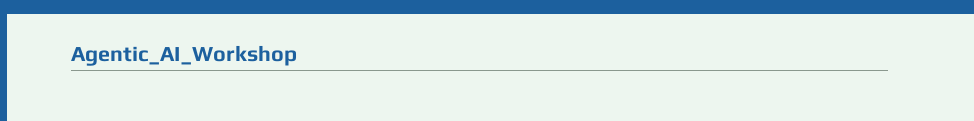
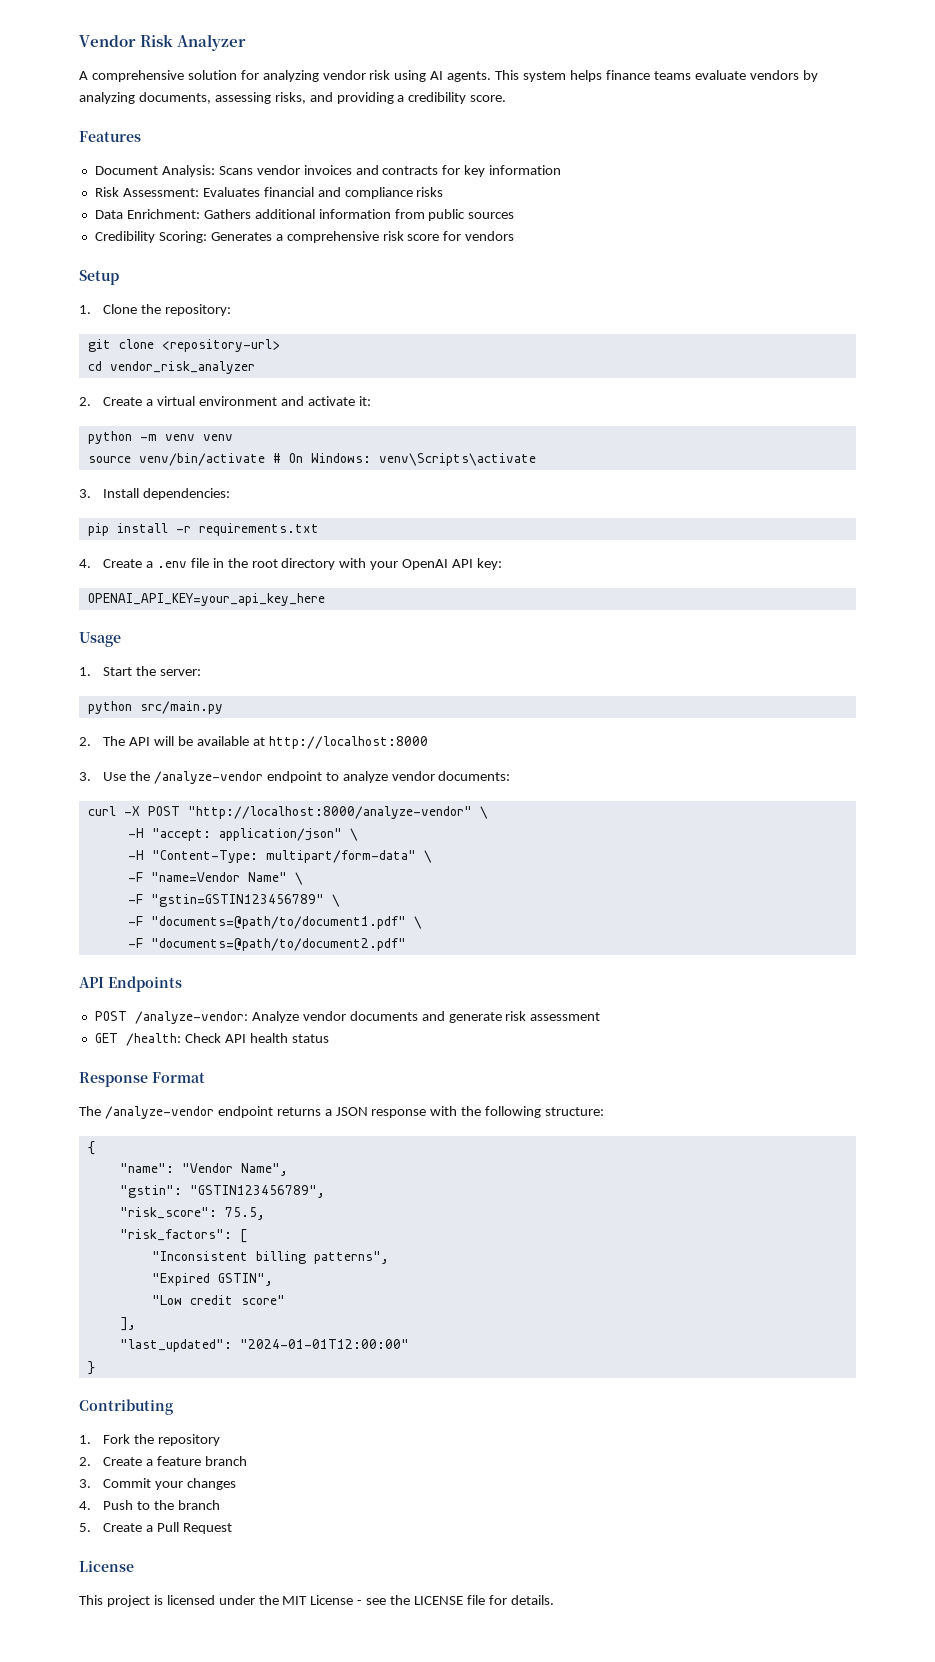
[71,45,297,66] Agentic_AI_Workshop -> [79,34,247,51] [79,70,818,82] [79,92,507,104] [79,131,141,142] [94,165,562,177] [94,187,444,199] [94,209,515,221] [94,231,515,243] [79,270,119,285] [79,304,231,316] [87,339,280,352] [87,361,255,374] [79,396,371,406] [87,431,233,444] [87,453,536,466] [79,488,230,500] [87,523,319,536] [79,558,503,570] [87,593,325,606] [79,632,121,647] [79,666,201,676] [87,701,223,714] [79,736,428,749] [79,771,511,784] [87,806,488,819] [127,828,358,841] [127,850,432,863] [127,872,303,885] [127,894,340,907] [127,916,422,929] [127,938,406,951] [79,976,182,992] [94,1011,601,1024] [94,1033,329,1046] [79,1072,205,1087] [79,1106,605,1119] [87,1141,95,1155] [119,1163,288,1176] [119,1185,325,1198] [119,1207,265,1220] [119,1229,247,1243] [151,1251,389,1264] [151,1273,273,1286] [151,1295,285,1305] [119,1317,136,1331] [119,1339,409,1352] [87,1361,95,1375] [79,1399,174,1415] [79,1434,220,1446] [79,1456,247,1466] [79,1478,236,1490] [79,1500,220,1510] [79,1522,232,1534] [79,1560,134,1572] [79,1595,554,1607] Vendor Risk Analyzer // A comprehensive solution for analyzing vendor risk using AI agents. This system helps finance teams evaluate vendors by analyzing documents, assessing risks, and providing a credibility score. // Features // Document Analysis: Scans vendor invoices and contracts for key information // Risk Assessment: Evaluates financial and compliance risks // Data Enrichment: Gathers additional information from public sources // Credibility Scoring: Generates a comprehensive risk score for vendors // Setup // 1. Clone the repository: // git clone <repository-url> // cd vendor_risk_analyzer // 2. Create a virtual environment and activate it: // python -m venv venv // source venv/bin/activate # On Windows: venv\Scripts\activate // 3. Install dependencies: // pip install -r requirements.txt // 4. Create a .env file in the root directory with your OpenAI API key: // OPENAI_API_KEY=your_api_key_here // Usage // 1. Start the server: // python src/main.py // 2. The API will be available at http://localhost:8000 // 3. Use the /analyze-vendor endpoint to analyze vendor documents: // curl -X POST "http://localhost:8000/analyze-vendor" \ // -H "accept: application/json" \ // -H "Content-Type: multipart/form-data" \ // -F "name=Vendor Name" \ // -F "gstin=GSTIN123456789" \ // -F "documents=@path/to/document1.pdf" \ // -F "documents=@path/to/document2.pdf" // API Endpoints // POST /analyze-vendor: Analyze vendor documents and generate risk assessment // GET /health: Check API health status // Response Format // The /analyze-vendor endpoint returns a JSON response with the following structure: // { // "name": "Vendor Name", // "gstin": "GSTIN123456789", // "risk_score": 75.5, // "risk_factors": [ // "Inconsistent billing patterns", // "Expired GSTIN", // "Low credit score" // ], // "last_updated": "2024-01-01T12:00:00" // } // Contributing // 1. Fork the repository // 2. Create a feature branch // 3. Commit your changes // 4. Push to the branch // 5. Create a Pull Request // License // This project is licensed under the MIT License - see the LICENSE file for details.

